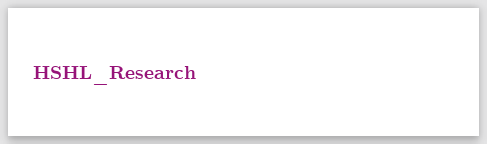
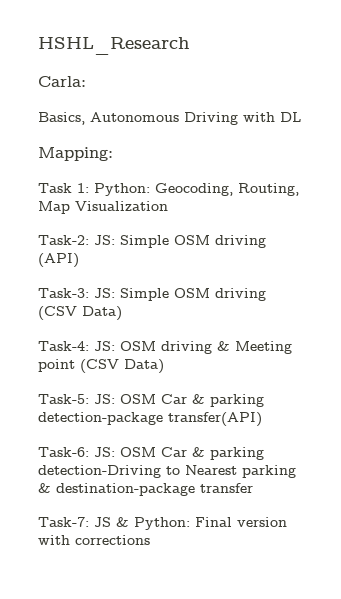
(196, 75) none -> [38,76,86,87] [38,112,301,125] [38,147,113,161] [38,183,299,196] [38,201,168,214] [38,235,266,248] [38,253,79,268] [38,288,266,301] [38,306,122,321] [38,341,292,354] [38,359,164,374] [38,394,264,407] [38,412,262,427] [38,447,264,460] [38,465,296,478] [38,483,253,496] [38,517,287,530] [38,535,150,545] // Carla: // Basics, Autonomous Driving with DL // Mapping: // Task 1: Python: Geocoding, Routing, Map Visualization // Task-2: JS: Simple OSM driving (API) // Task-3: JS: Simple OSM driving (CSV Data) // Task-4: JS: OSM driving & Meeting point (CSV Data) // Task-5: JS: OSM Car & parking detection-package transfer(API) // Task-6: JS: OSM Car & parking detection-Driving to Nearest parking & destination-package transfer // Task-7: JS & Python: Final version with corrections

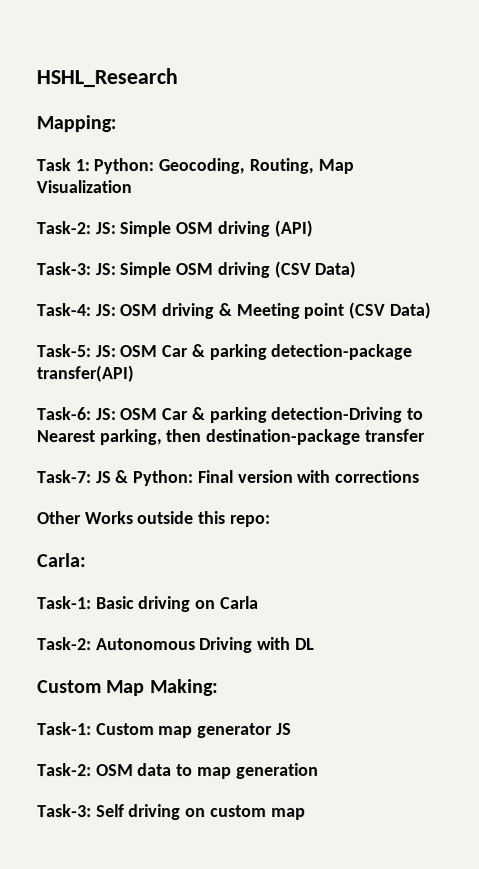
[38,76,86,87] [38,112,301,125] // Carla: // Basics, Autonomous Driving with DL -> (178, 78) none
[242,465,296,478] [38,483,51,493] parking & -> [98,429,203,446] parking, then
(150, 540) none -> [37,511,271,528] [37,553,87,568] [37,595,259,613] [37,636,315,654] [37,679,219,697] [37,722,292,739] [37,762,319,780] [37,804,306,821] // Other Works outside this repo: // Carla: // Task-1: Basic driving on Carla // Task-2: Autonomous Driving with DL // Custom Map Making: // Task-1: Custom map generator JS // Task-2: OSM data to map generation // Task-3: Self driving on custom map

